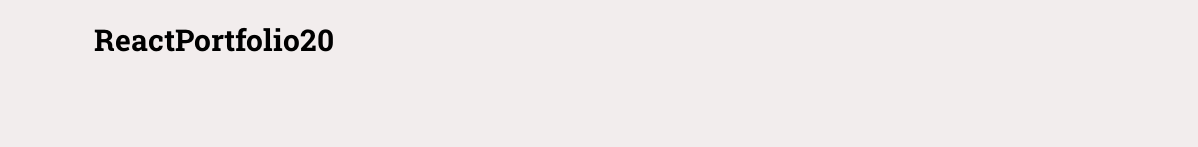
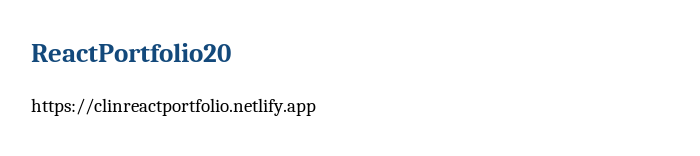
(334, 39) none -> [31,98,316,116] // https://clinreactportfolio.netlify.app

